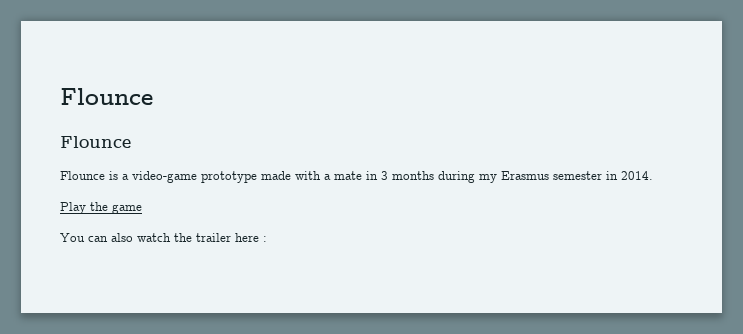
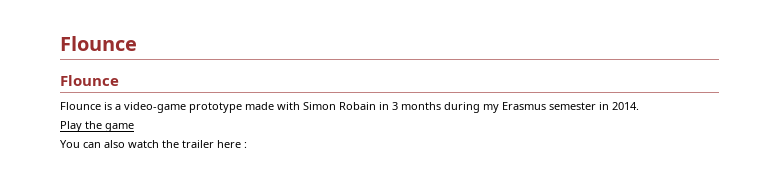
[324,171,362,180] a mate -> [303,102,376,110] Simon Robain

